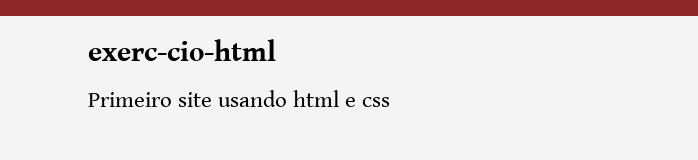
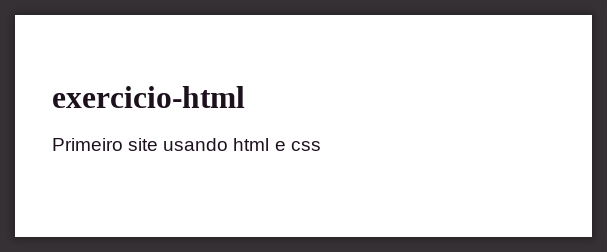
[88,39,276,61] exerc-cio-html -> [52,86,245,108] exercicio-html

